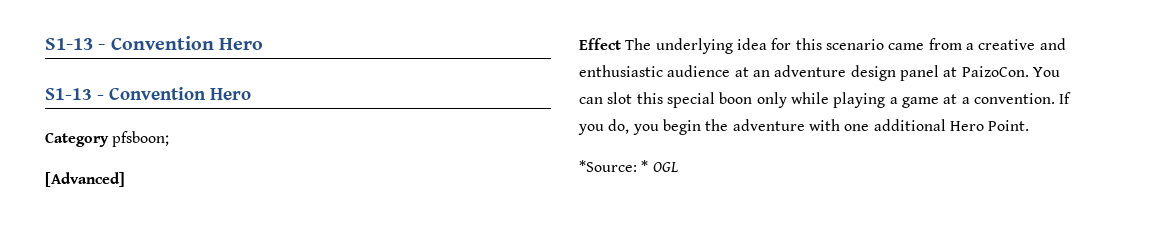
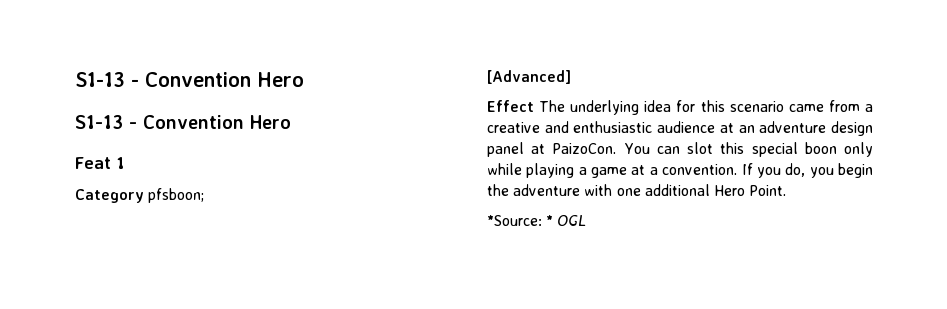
(251, 94) none -> [75,157,125,169] // Feat 1

